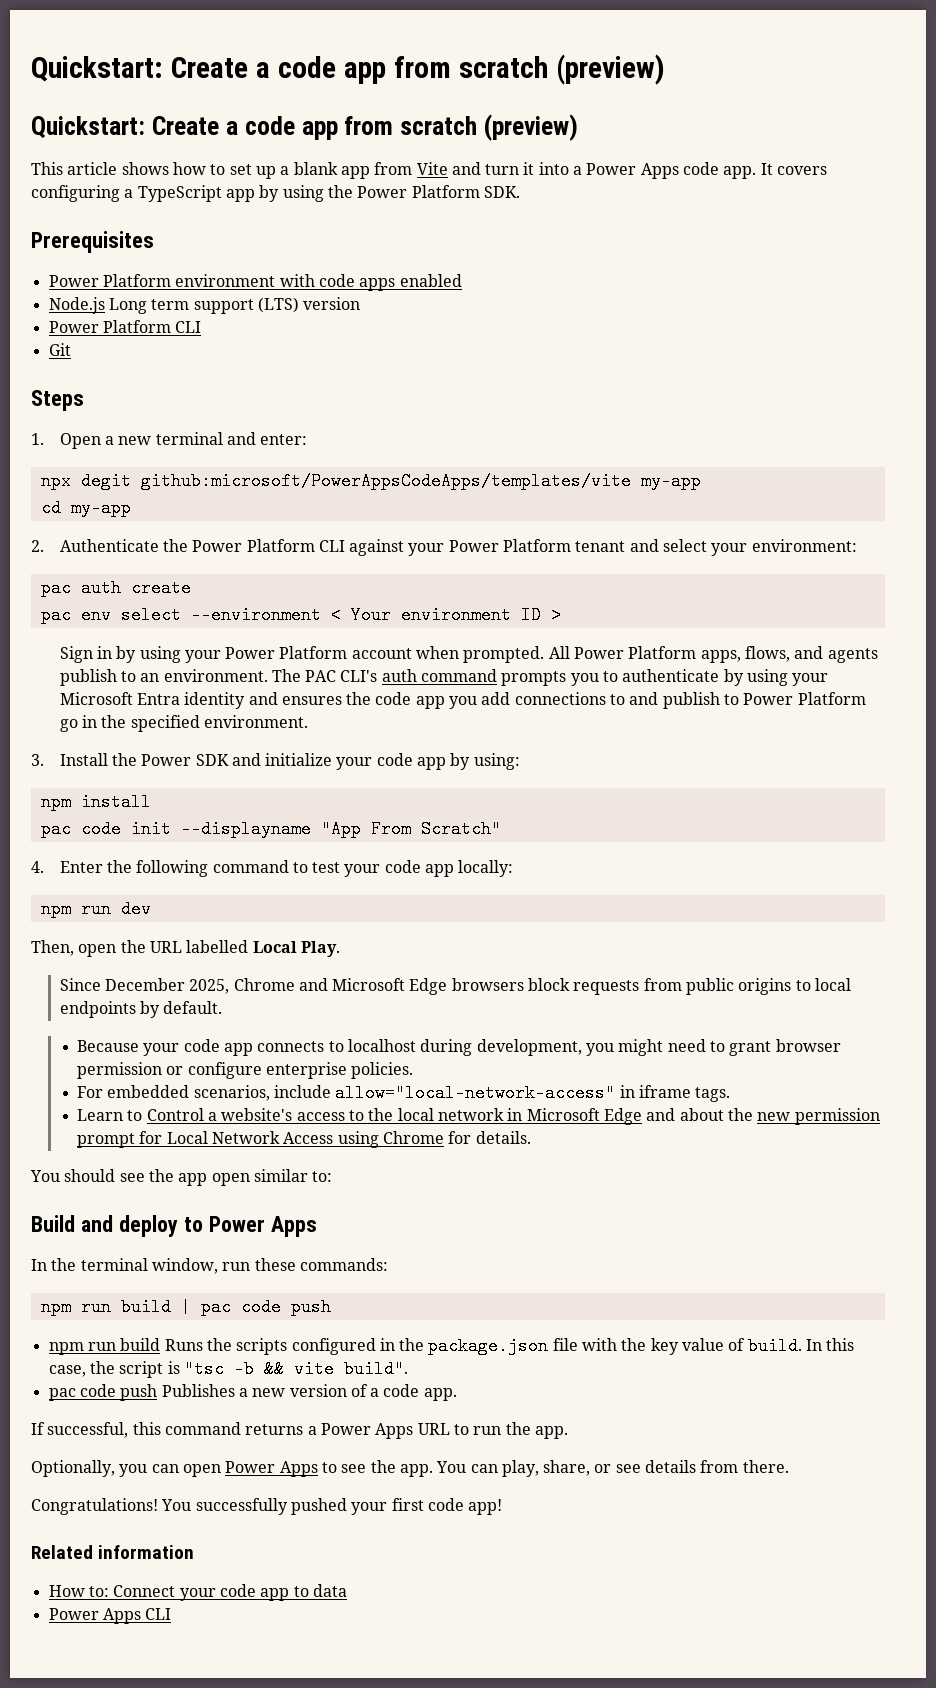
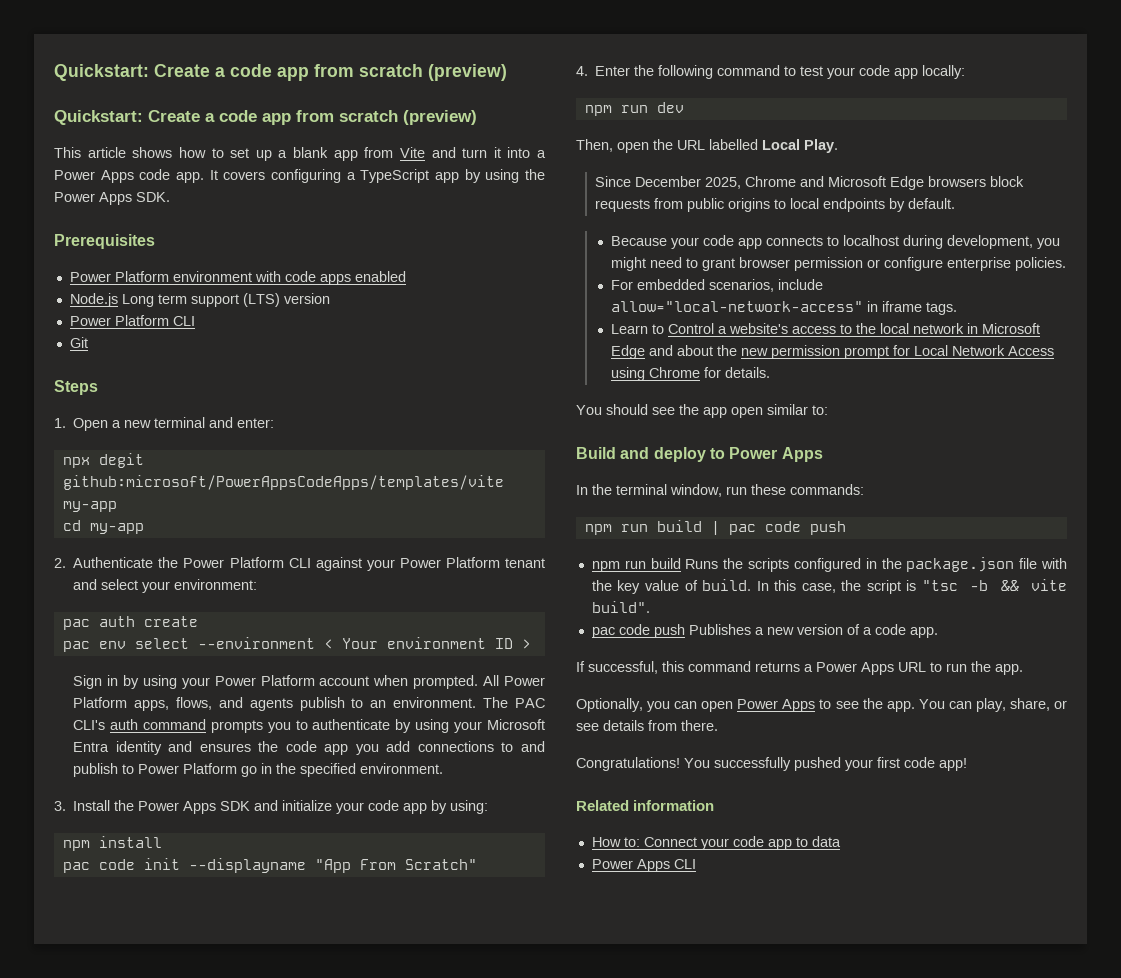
[411,185,480,198] Platform -> [99,192,132,205] Apps
(192, 760) none -> [183,801,217,814] Apps

